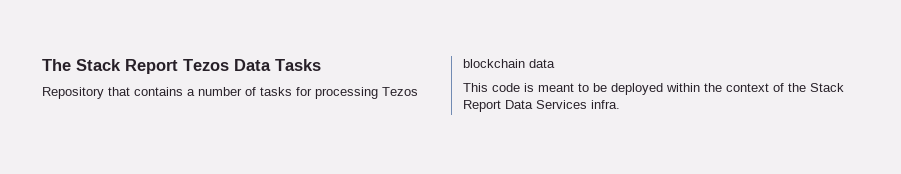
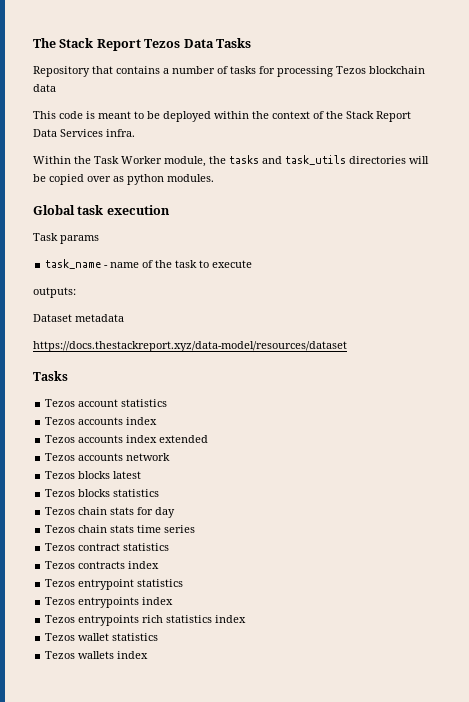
(620, 104) none -> [33,155,429,167] [33,174,214,185] [33,205,170,215] [33,233,99,244] [45,259,253,269] [33,287,76,298] [33,314,124,322] [33,341,347,352] [33,371,68,381] [45,399,168,407] [45,417,158,425] [45,435,209,443] [45,453,171,461] [45,471,142,479] [45,489,160,497] [45,507,176,518] [45,525,196,533] [45,543,170,551] [45,561,160,569] [45,579,184,590] [45,597,174,608] [45,615,247,626] [45,633,159,641] [45,651,149,659] // Within the Task Worker module, the tasks and task_utils directories will be copied over as python modules. // Global task execution // Task params // task_name - name of the task to execute // outputs: // Dataset metadata // https://docs.thestackreport.xyz/data-model/resources/dataset // Tasks // Tezos account statistics // Tezos accounts index // Tezos accounts index extended // Tezos accounts network // Tezos blocks latest // Tezos blocks statistics // Tezos chain stats for day // Tezos chain stats time series // Tezos contract statistics // Tezos contracts index // Tezos entrypoint statistics // Tezos entrypoints index // Tezos entrypoints rich statistics index // Tezos wallet statistics // Tezos wallets index

